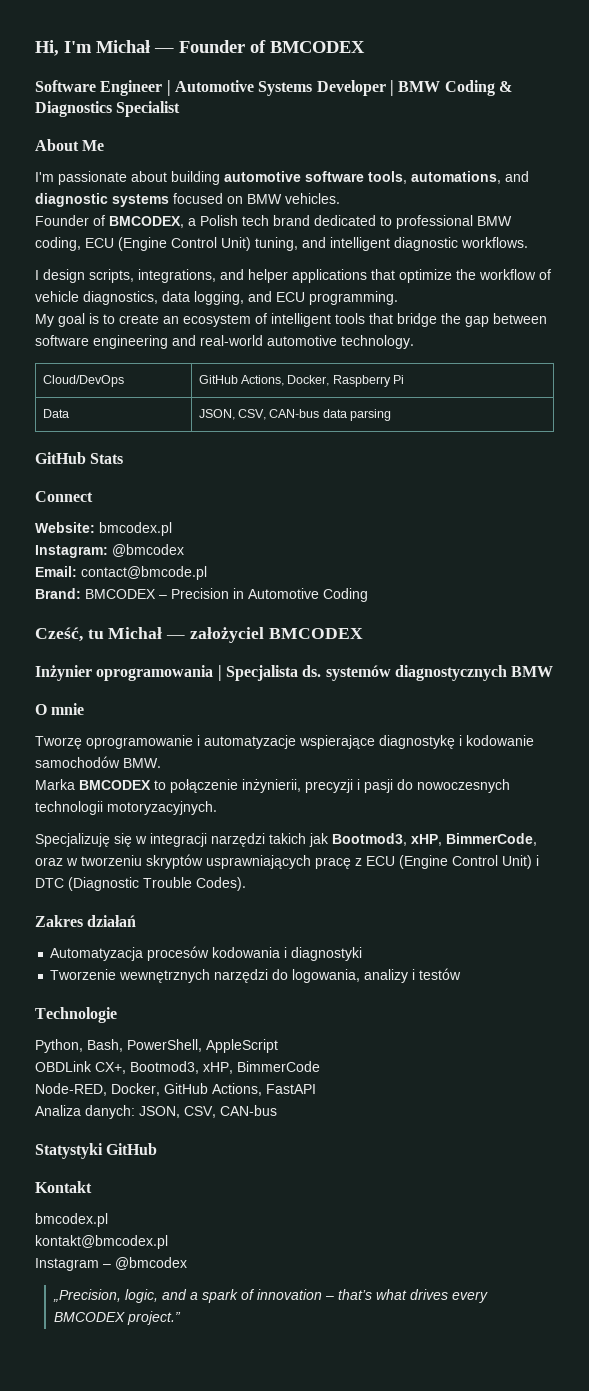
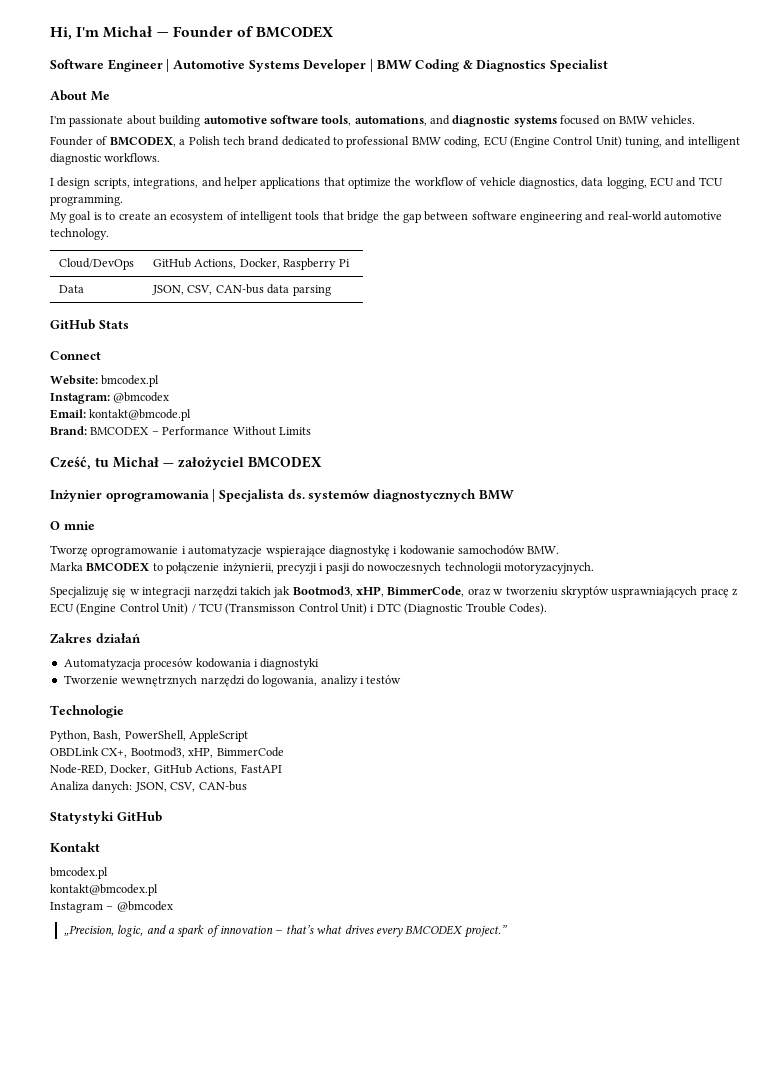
[248,291,305,302] and ECU -> [650,177,723,187] ECU and TCU
[81,566,207,580] contact@bmcode.pl -> [89,409,192,421] kontakt@bmcode.pl
[171,588,368,602] Precision in Automotive Coding -> [162,426,311,436] Performance Without Limits
(532, 862) none -> [191,603,367,615] / TCU (Transmisson Control Unit)

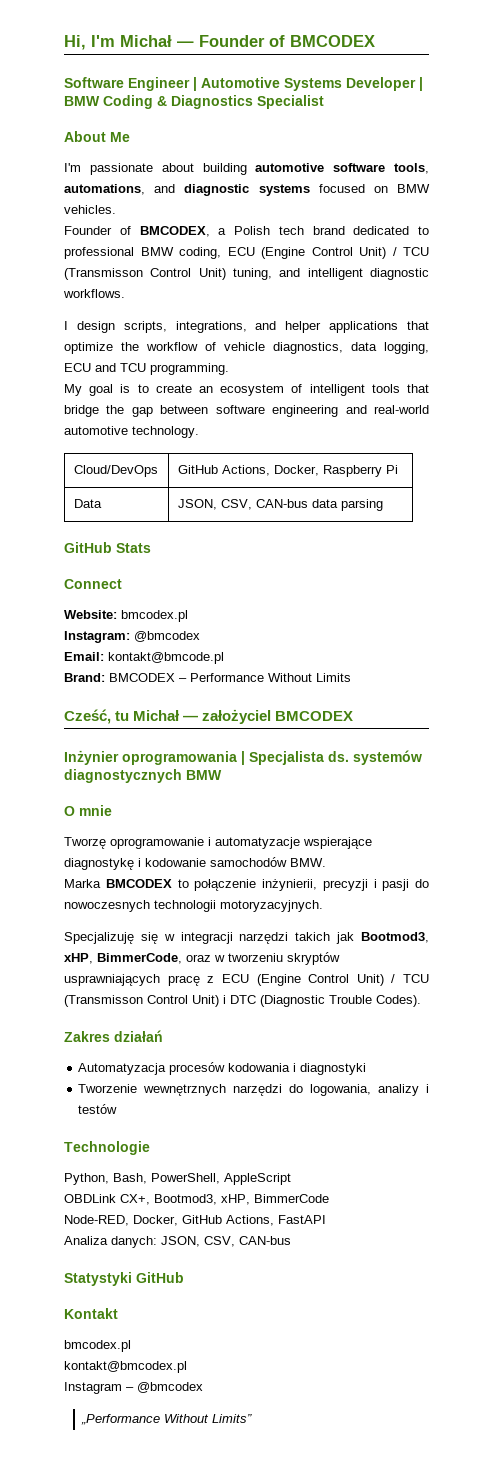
(622, 142) none -> [392,247,429,256] [64,268,226,280] / TCU (Transmisson Control Unit)
[63,925,507,938] „Precision, logic, and a spark of innovation – that’s what drives every BMCODEX project.” -> [81,1414,253,1425] „Performance Without Limits”

